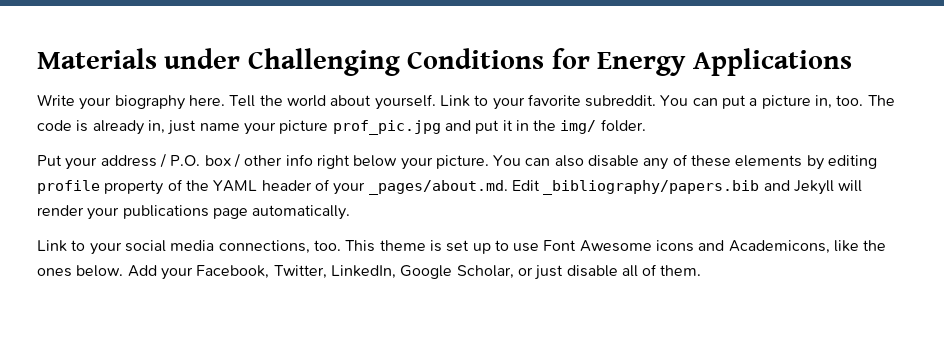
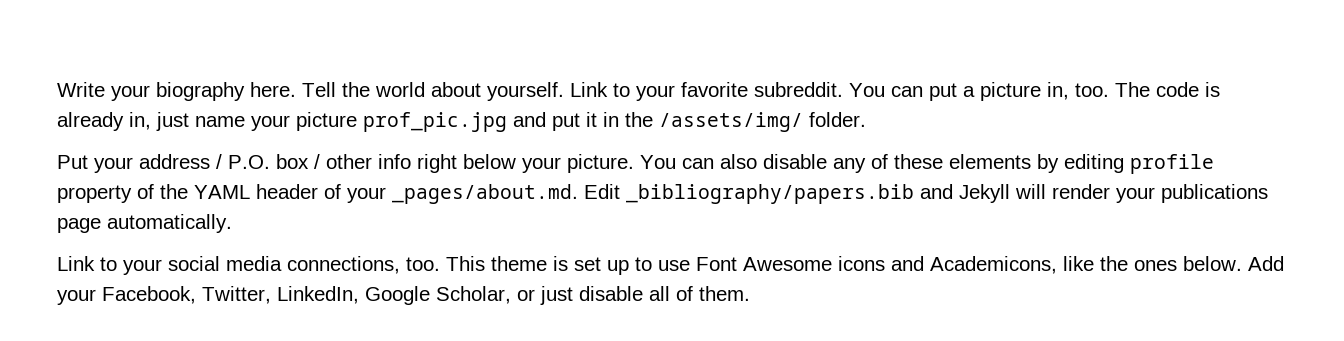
[37,48,852,76] Materials under Challenging Conditions for Energy Applications // -> (57, 89) none
[560,120,597,134] img/ -> [659,112,803,132] /assets/img/

